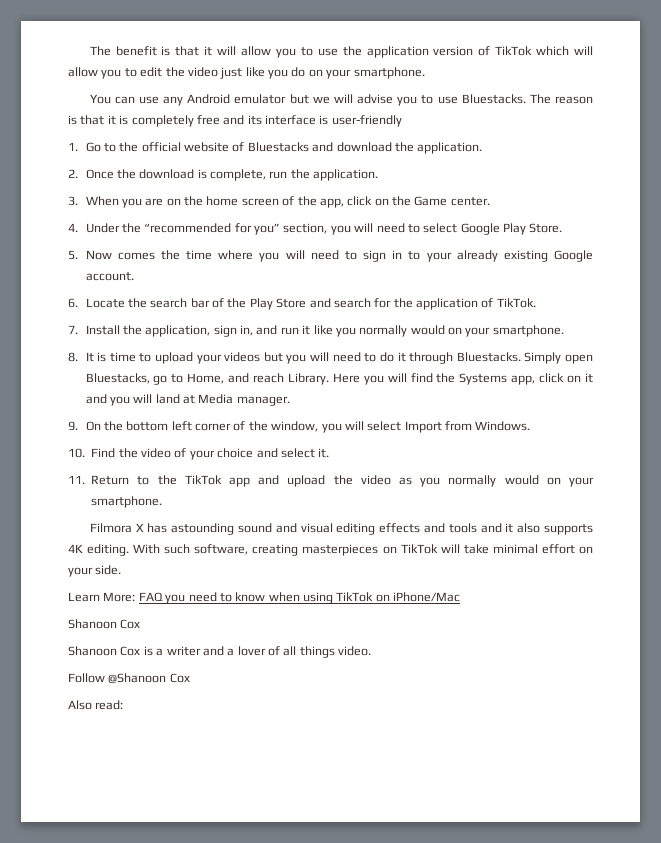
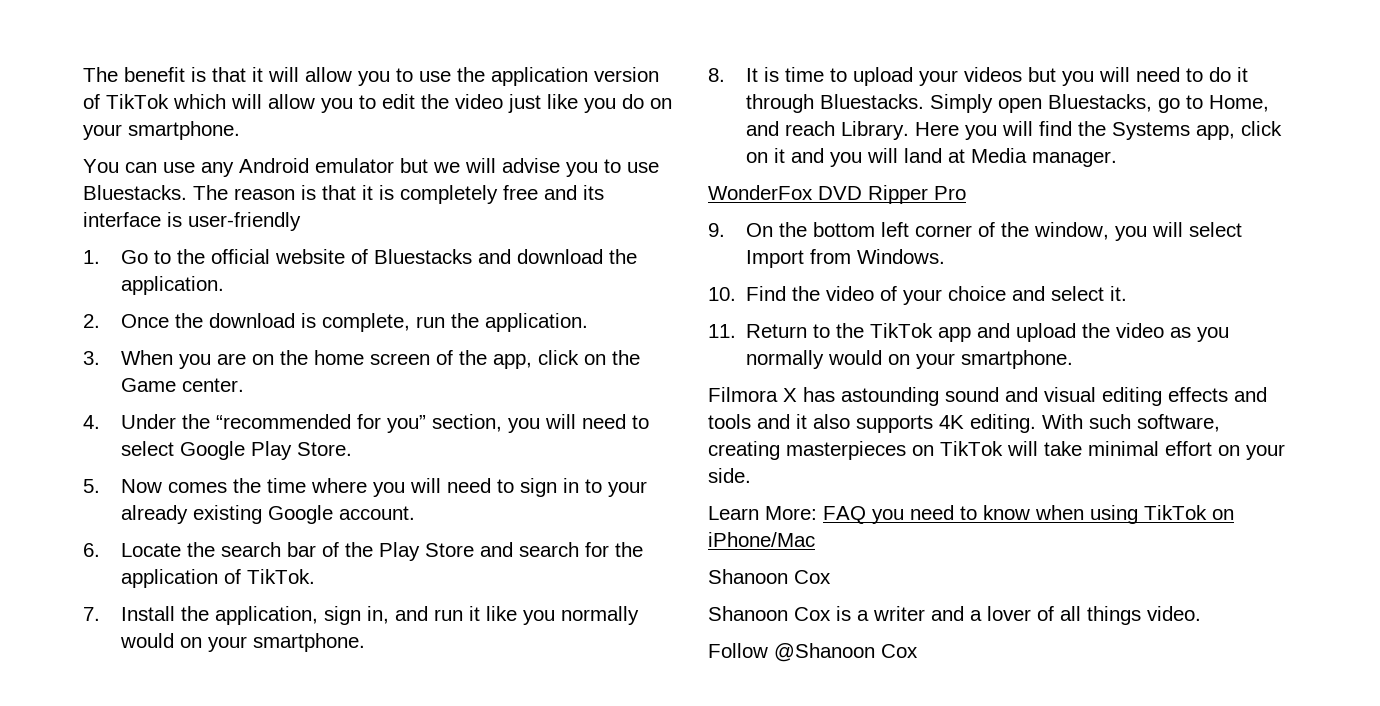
(290, 401) none -> [708,185,966,204] // WonderFox DVD Ripper Pro
[68,700,124,710] // Also read: -> (918, 651) none

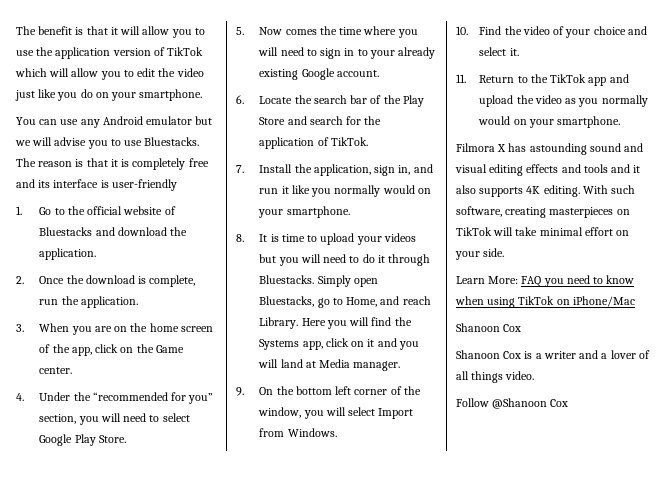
[708,185,966,204] // WonderFox DVD Ripper Pro -> (401, 366) none

